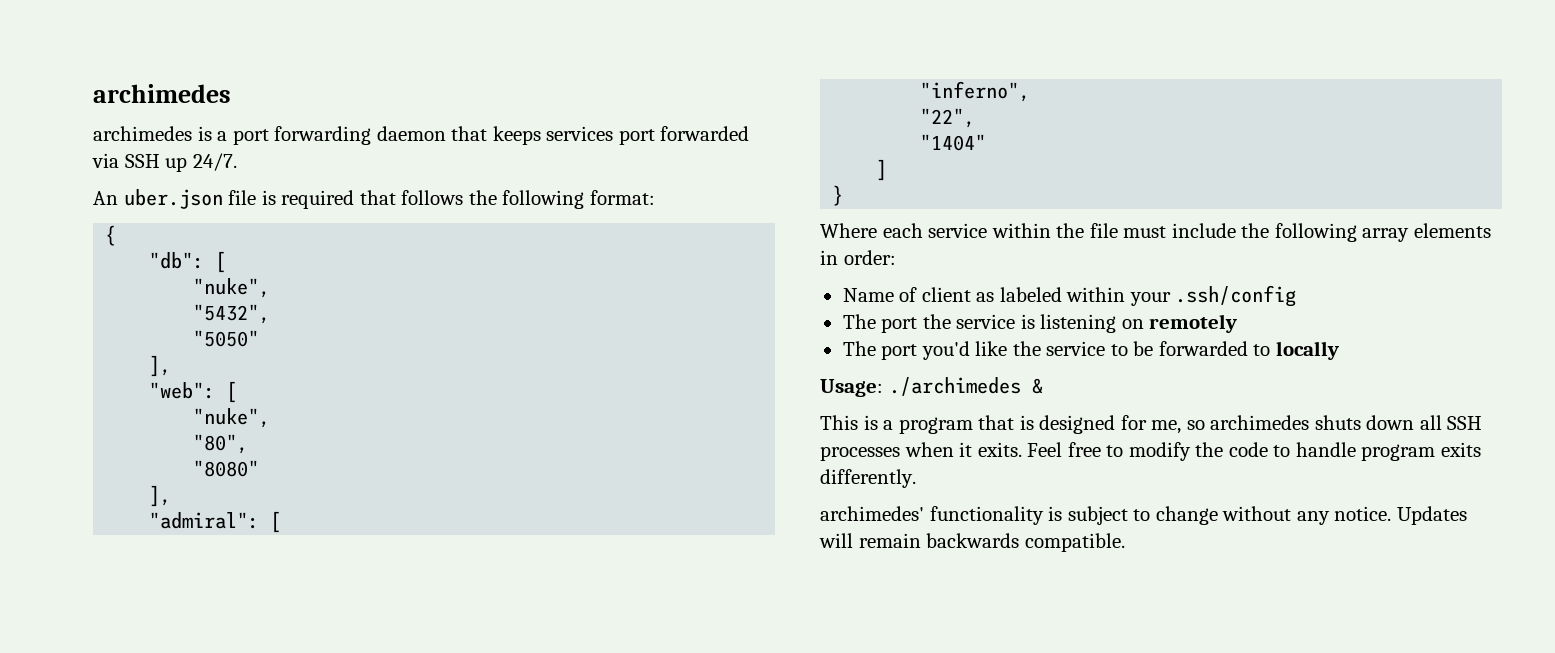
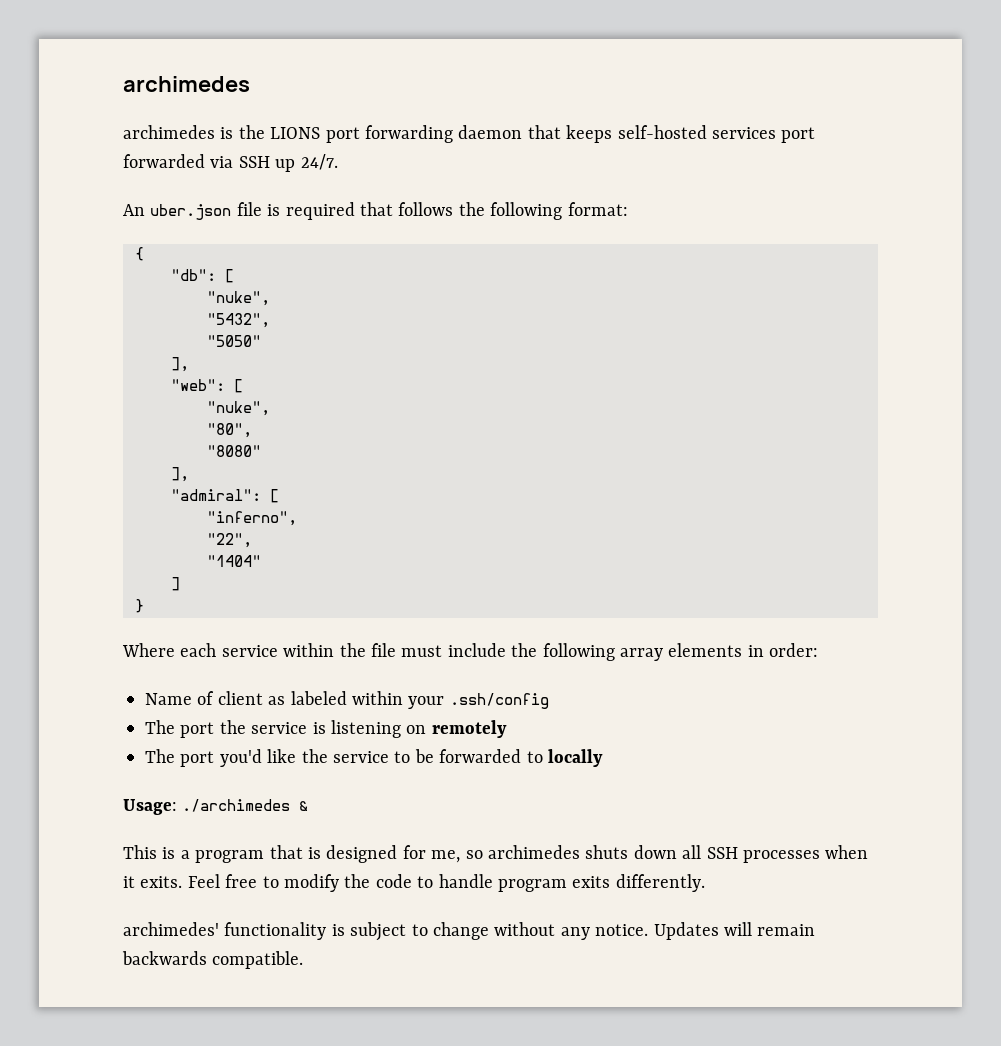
[217,131,228,141] a -> [238,125,321,139] the LIONS
(541, 135) none -> [617,125,707,139] self-hosted

